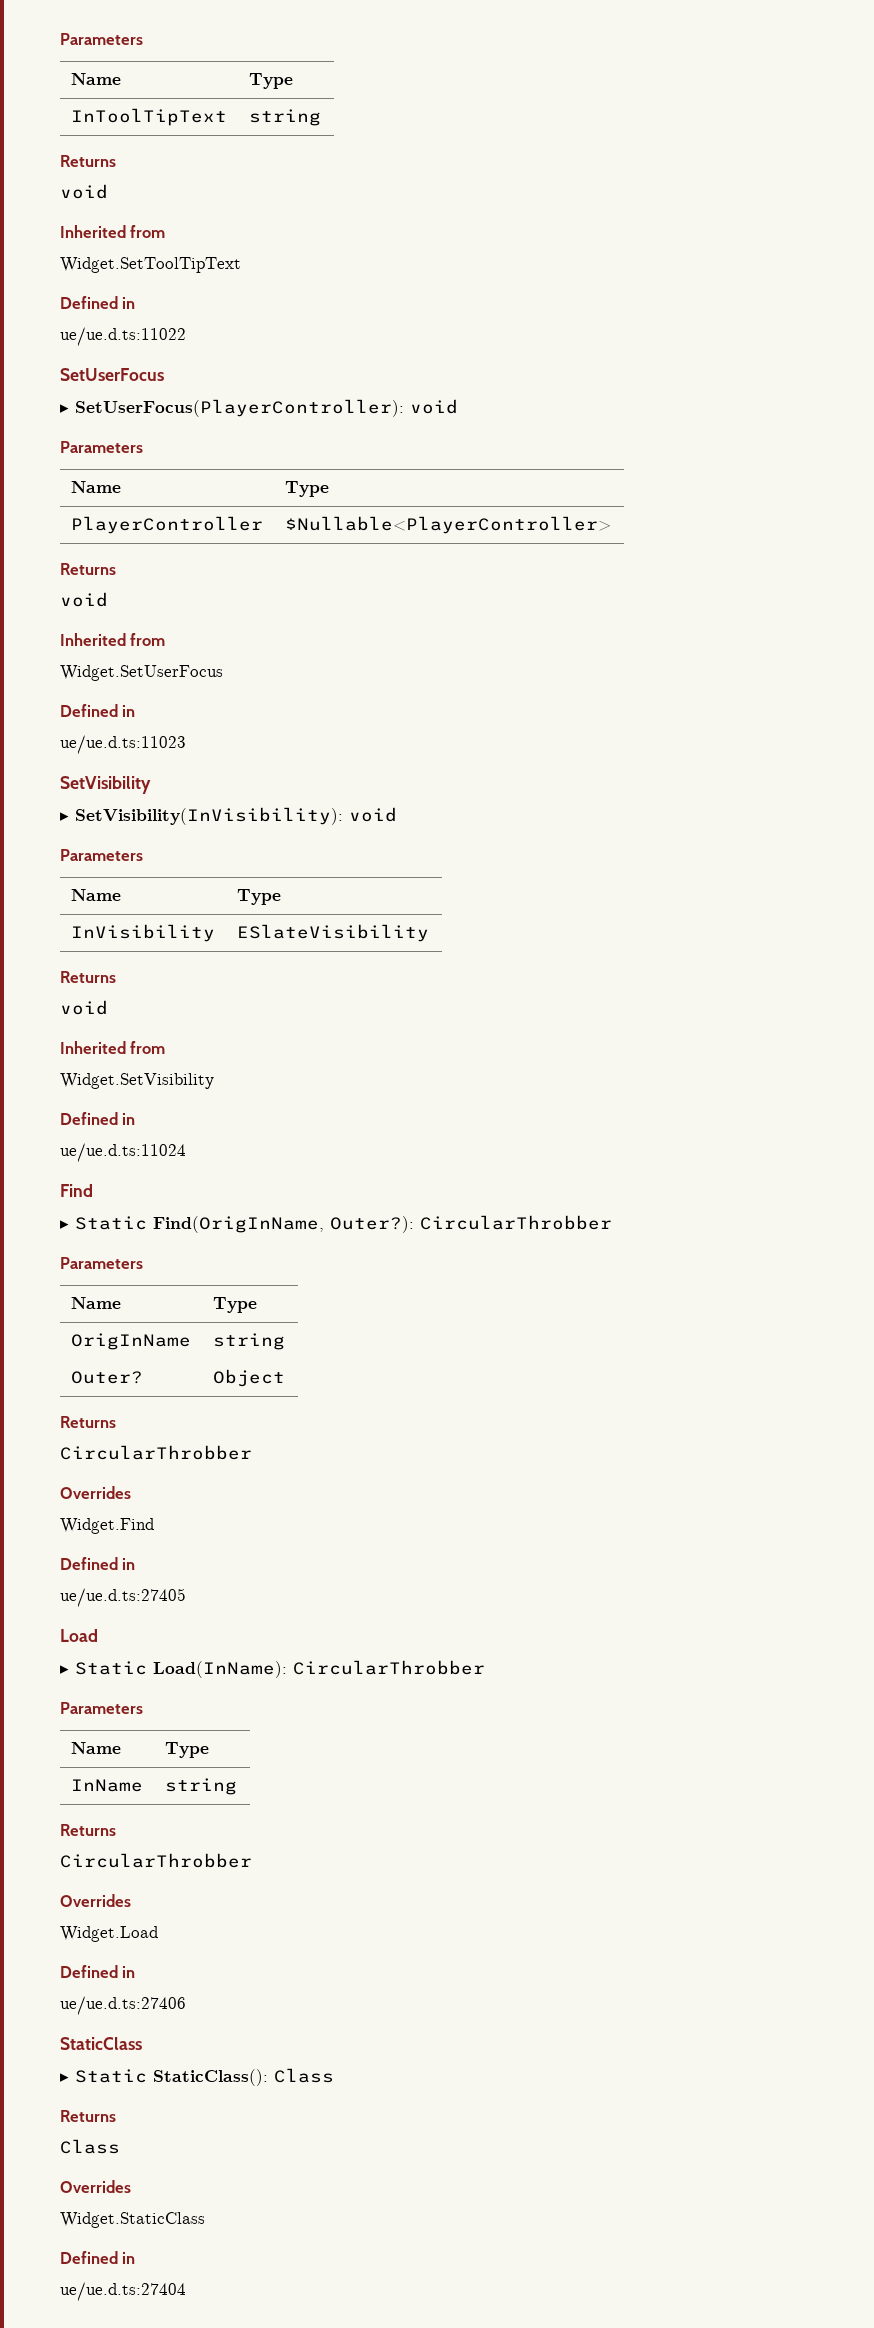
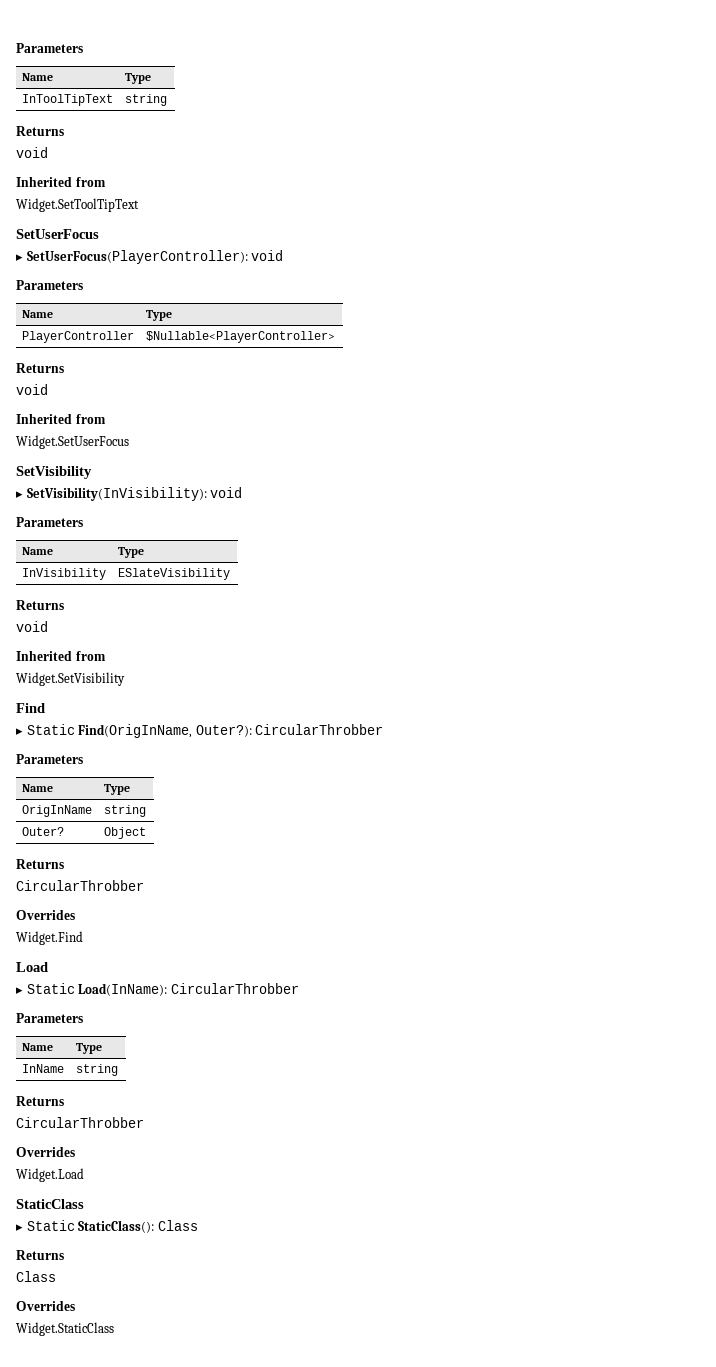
[60,296,136,309] [60,327,186,346] // Defined in // ue/ue.d.ts:11022 -> (139, 205) none
[60,704,136,717] [60,735,186,754] // Defined in // ue/ue.d.ts:11023 -> (129, 442) none
[60,1112,136,1125] [60,1143,186,1162] // Defined in // ue/ue.d.ts:11024 -> (125, 679) none
[60,1557,136,1570] [60,1588,186,1607] // Defined in // ue/ue.d.ts:27405 -> (83, 938) none
[60,1965,136,1978] [60,1996,186,2015] // Defined in // ue/ue.d.ts:27406 -> (84, 1175) none
[60,2251,136,2264] [60,2282,186,2301] // Defined in // ue/ue.d.ts:27404 -> (114, 1329) none

